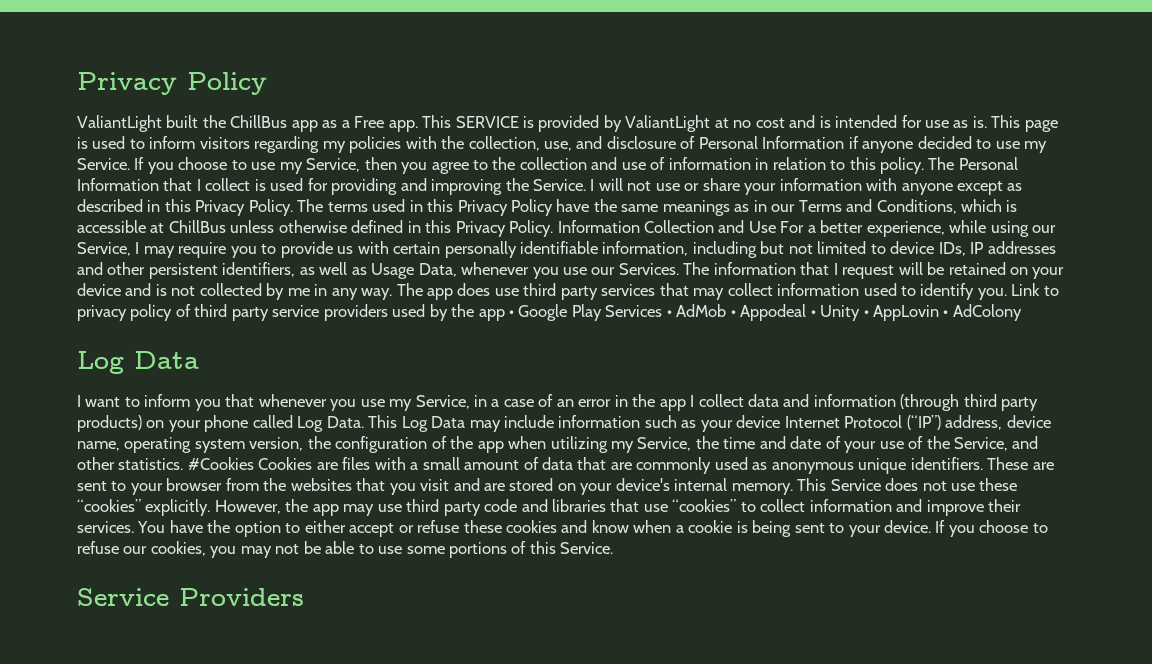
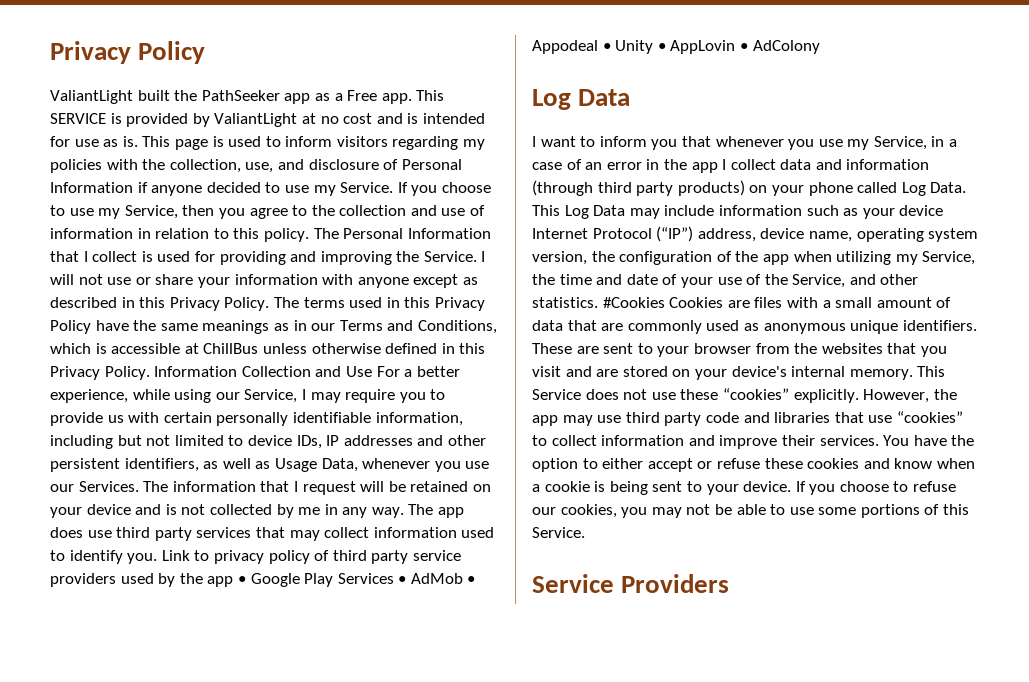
[230,115,288,128] ChillBus -> [201,90,280,101] PathSeeker

